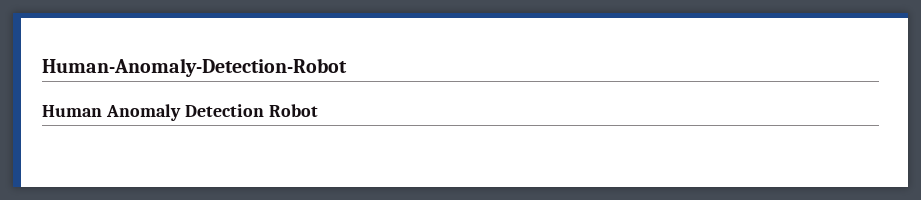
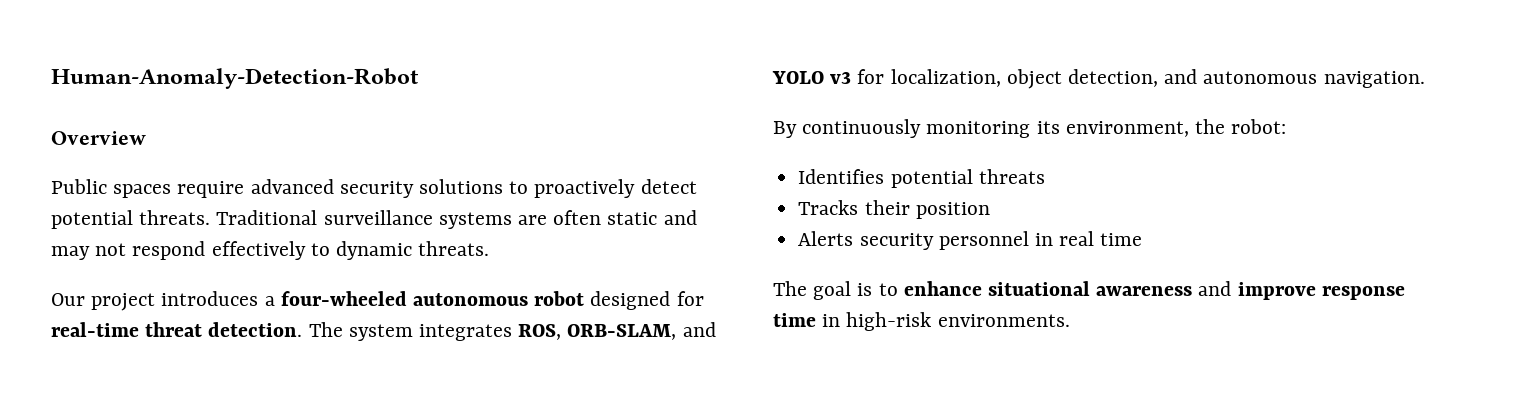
[42,104,318,121] Human Anomaly Detection Robot -> [51,131,146,145] [51,179,697,198] [51,210,697,229] [51,241,490,260] [51,291,704,311] [51,322,716,341] [772,69,1425,89] [773,119,1287,138] [798,169,1045,188] [798,200,990,219] [798,231,1143,250] [773,281,1405,300] [773,312,1070,331] Overview // Public spaces require advanced security solutions to proactively detect potential threats. Traditional surveillance systems are often static and may not respond effectively to dynamic threats. // Our project introduces a four-wheeled autonomous robot designed for real-time threat detection. The system integrates ROS, ORB-SLAM, and YOLO v3 for localization, object detection, and autonomous navigation. // By continuously monitoring its environment, the robot: // Identifies potential threats // Tracks their position // Alerts security personnel in real time // The goal is to enhance situational awareness and improve response time in high-risk environments.

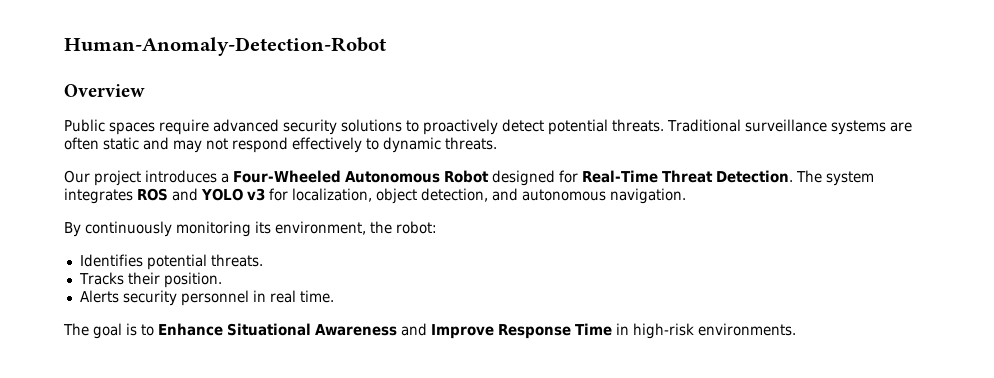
[280,291,704,310] [51,322,303,337] four-wheeled autonomous robot designed for real-time threat detection. -> [233,170,793,186] Four-Wheeled Autonomous Robot designed for Real-Time Threat Detection.
[518,324,677,340] ROS, ORB-SLAM, -> [137,188,168,201] ROS
[978,169,1045,184] threats -> [210,254,263,267] threats.
[915,202,990,219] position -> [163,272,222,288] position.
[1100,233,1143,246] time -> [299,290,334,303] time.
[903,281,1405,300] [773,313,816,327] enhance situational awareness and improve response time -> [158,323,612,339] Enhance Situational Awareness and Improve Response Time

